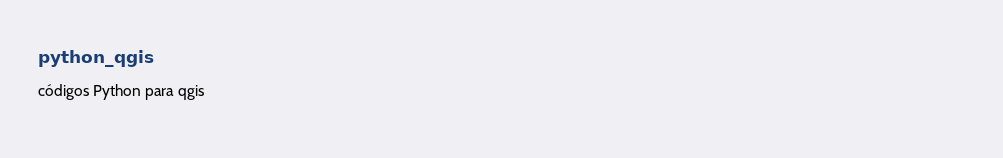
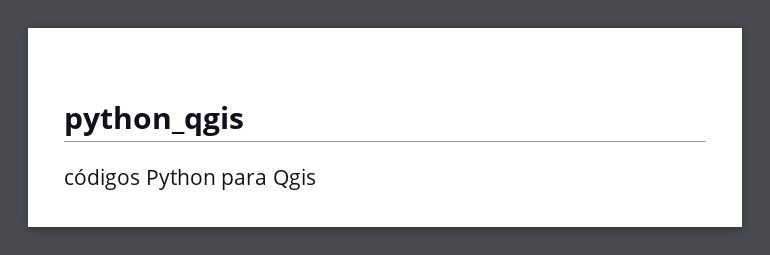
[177,85,204,100] qgis -> [273,168,317,190] Qgis

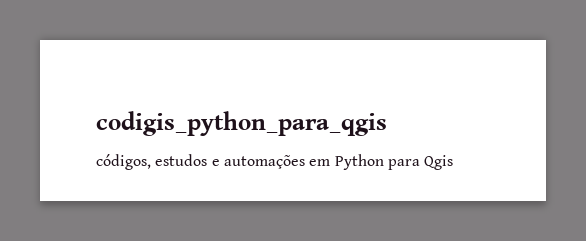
[64,106,244,136] [64,168,140,190] python_qgis // códigos -> [96,111,387,136] [96,154,331,170] codigis_python_para_qgis // códigos, estudos e automações em

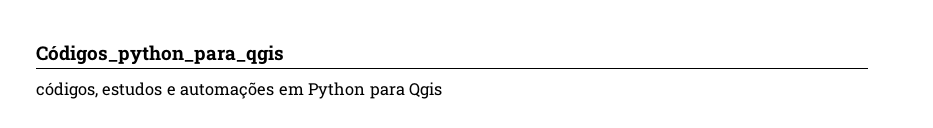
[96,111,387,136] codigis_python_para_qgis -> [36,45,284,65] Códigos_python_para_qgis

